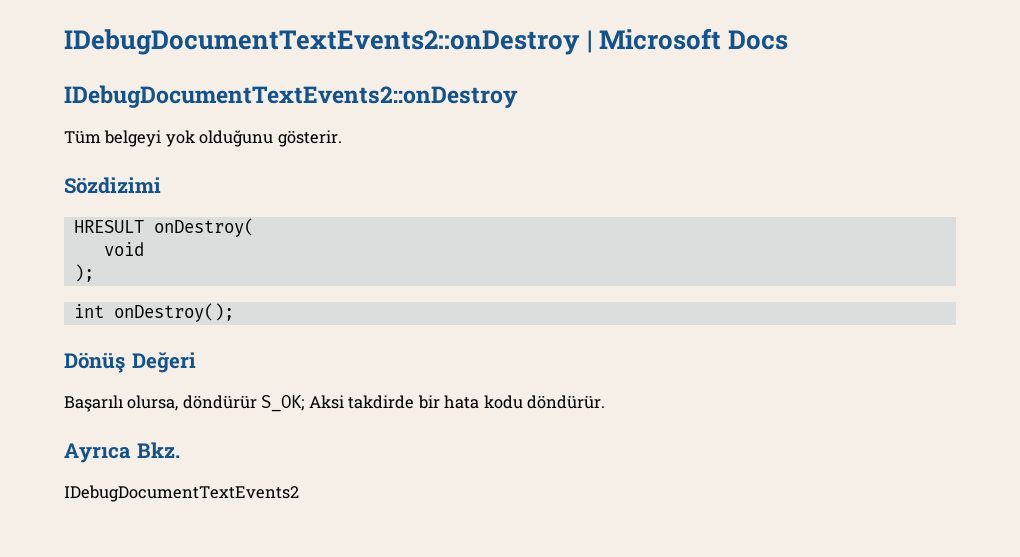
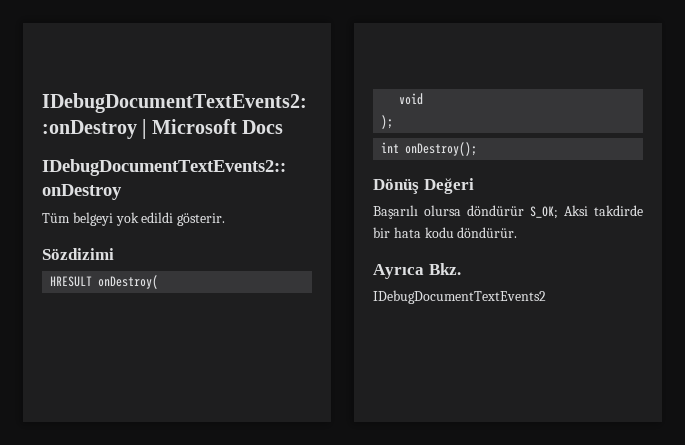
[199,130,274,147] olduğunu -> [141,212,174,223] edildi
[127,395,179,411] olursa, -> [424,205,461,216] olursa

